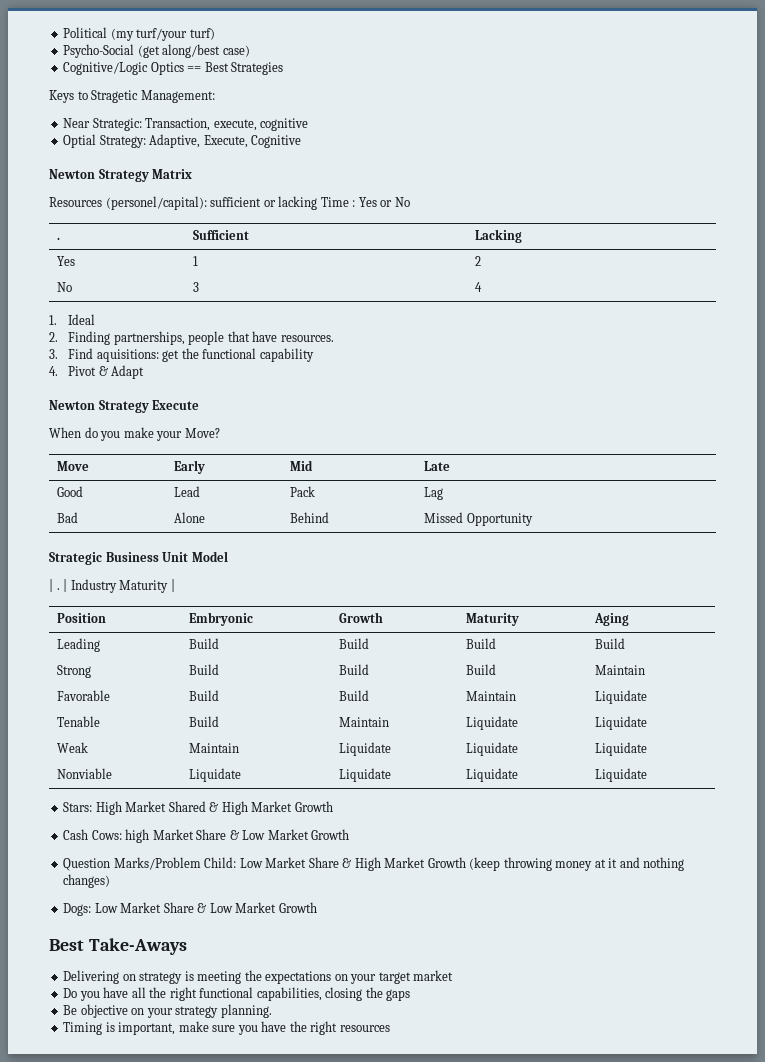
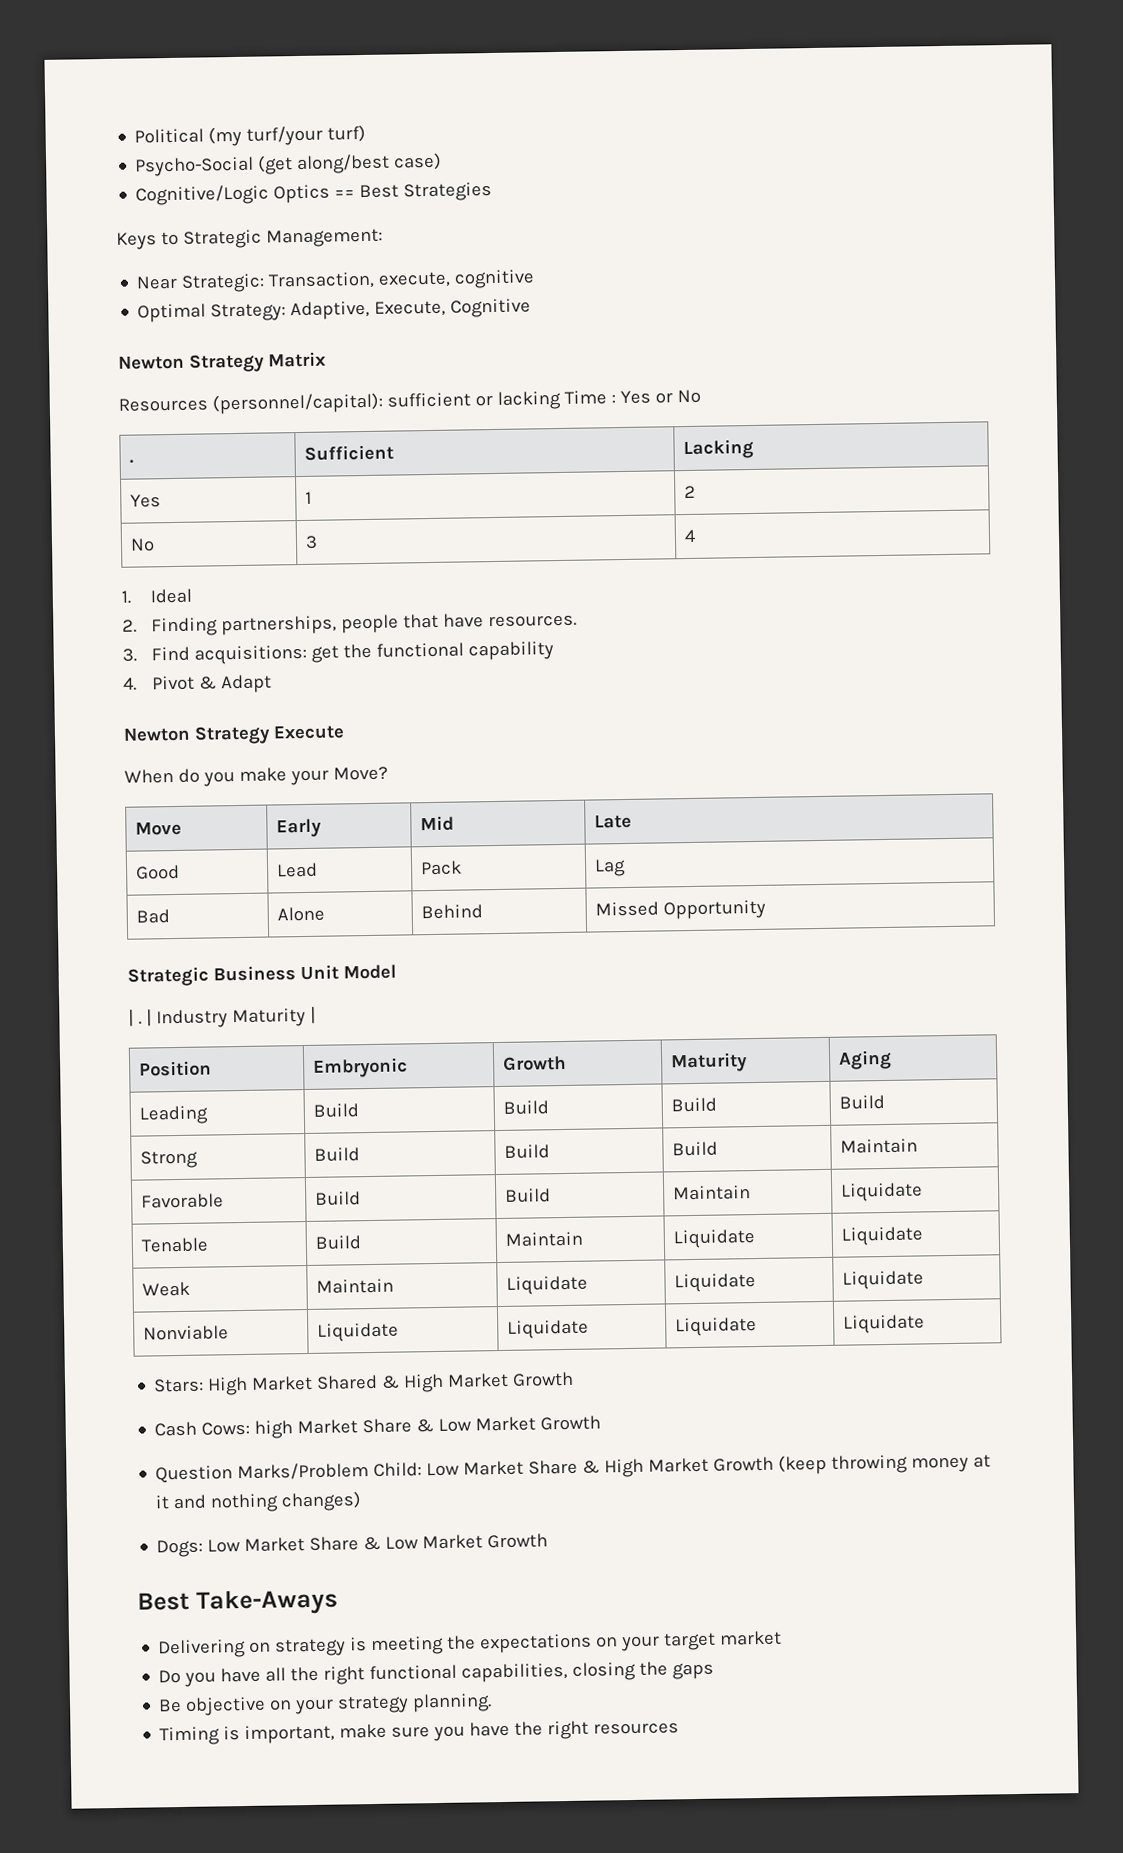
[91,90,139,103] Stragetic -> [182,229,262,249] Strategic
[63,134,97,148] Optial -> [137,303,207,323] Optimal
[105,196,207,210] (personel/capital): -> [211,392,383,415] (personnel/capital):
[96,349,159,362] aquisitions: -> [193,644,307,665] acquisitions:

